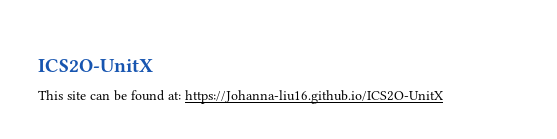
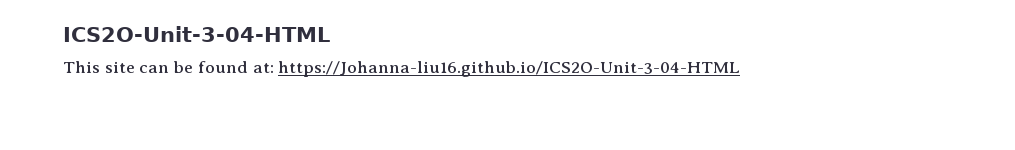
[38,59,153,72] ICS2O-UnitX -> [63,26,330,42] ICS2O-Unit-3-04-HTML
[185,90,444,104] https://Johanna-liu16.github.io/ICS2O-UnitX -> [278,61,741,77] https://Johanna-liu16.github.io/ICS2O-Unit-3-04-HTML

